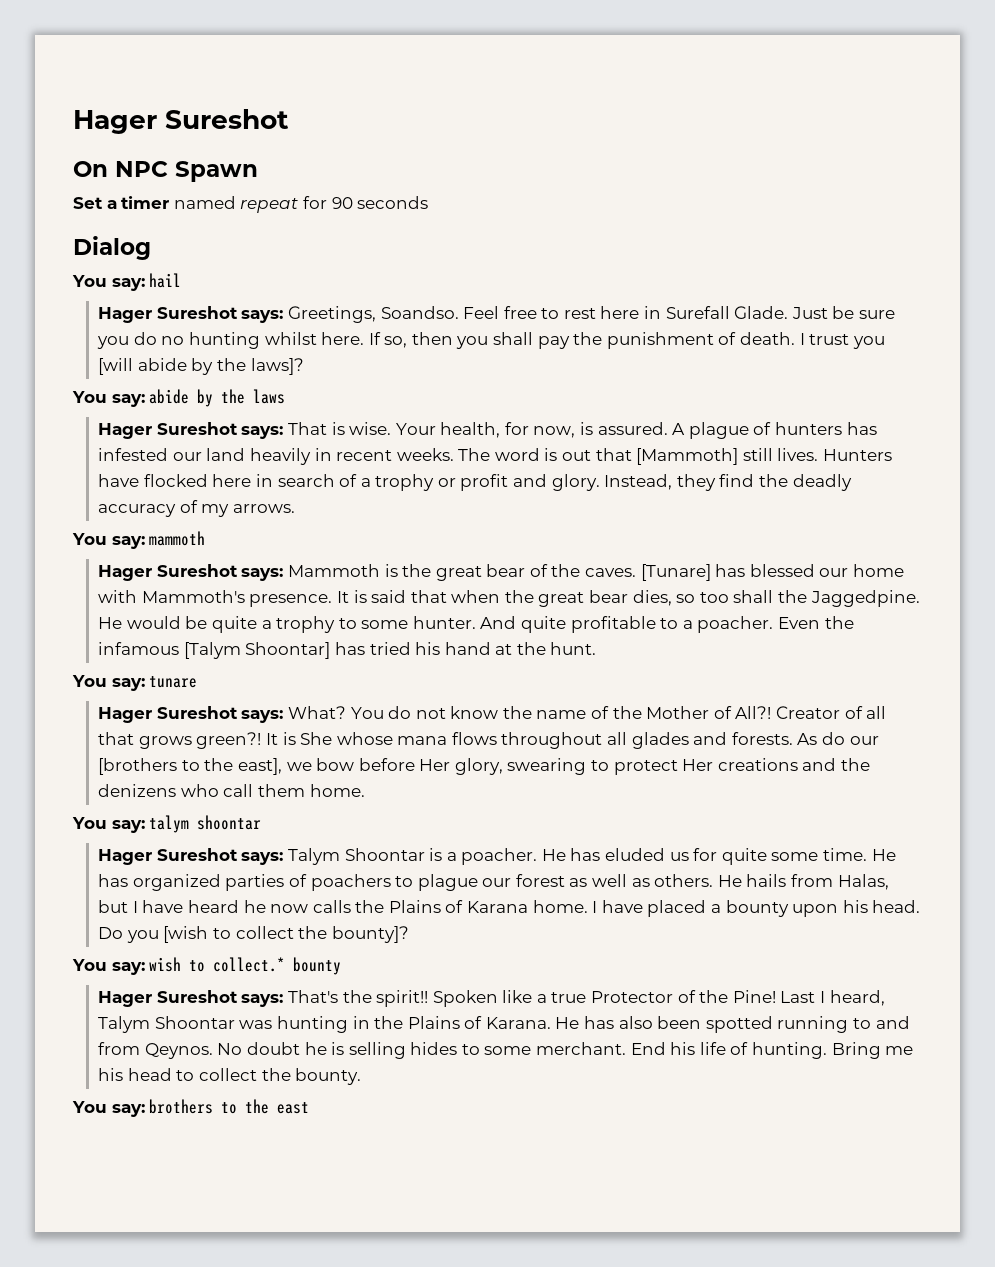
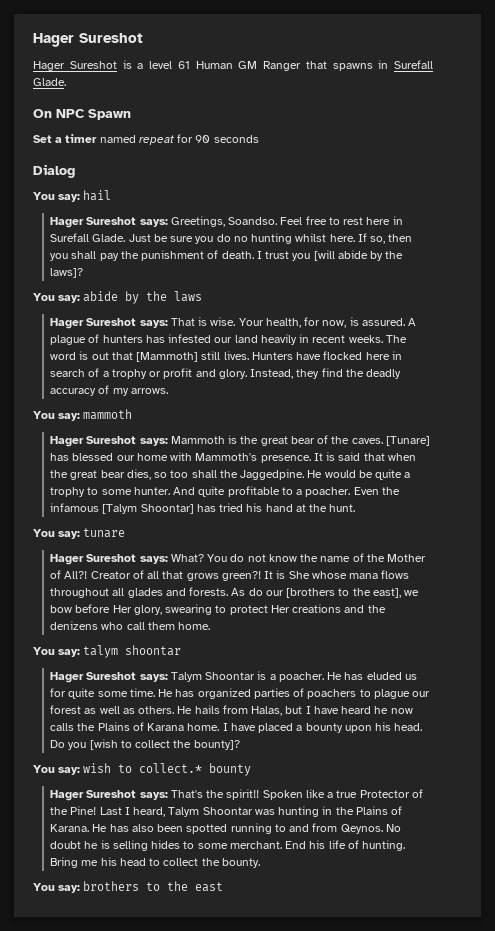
[73,109,289,134] Hager Sureshot -> [33,33,143,47] [33,60,433,71] [33,78,66,86] Hager Sureshot // Hager Sureshot is a level 61 Human GM Ranger that spawns in Surefall Glade.

